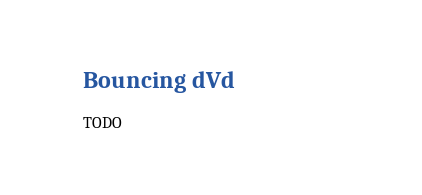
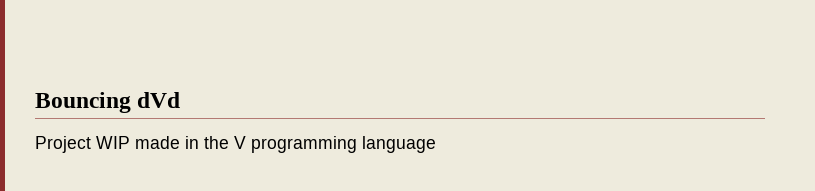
[83,117,122,128] TODO -> [35,136,436,153] Project WIP made in the V programming language

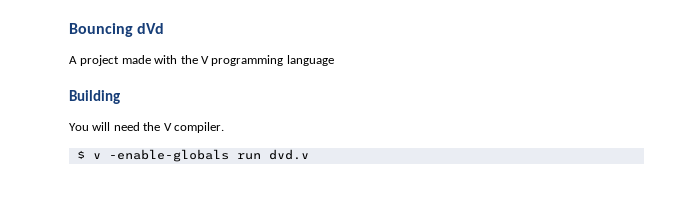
[35,136,199,153] Project WIP made in -> [69,55,178,66] A project made with
(436, 144) none -> [69,90,120,104] [69,122,224,133] [76,149,309,162] // Building // You will need the V compiler. // $ v -enable-globals run dvd.v

